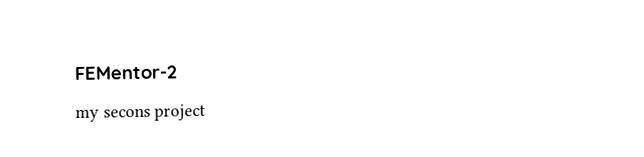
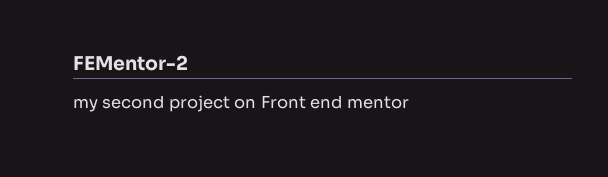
[102,103,207,121] secons project -> [102,95,409,112] second project on Front end mentor

